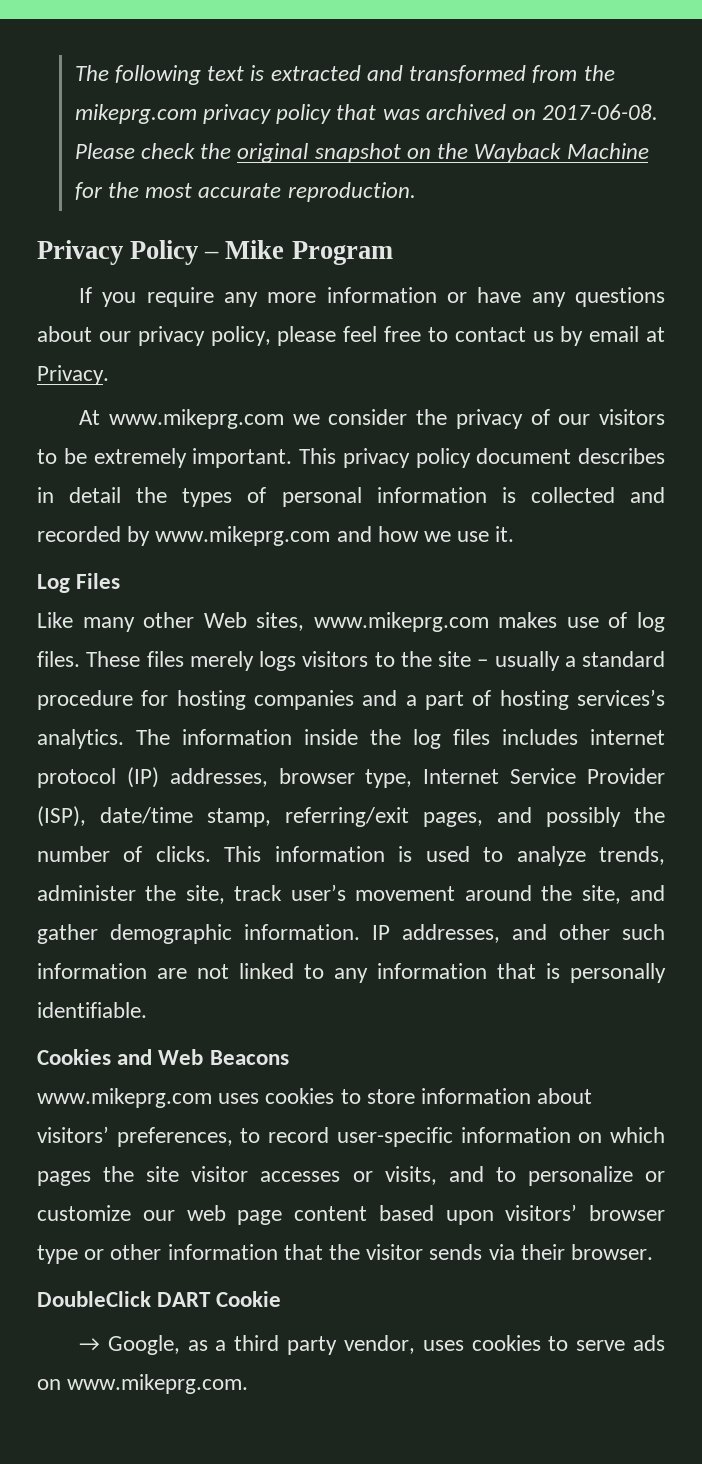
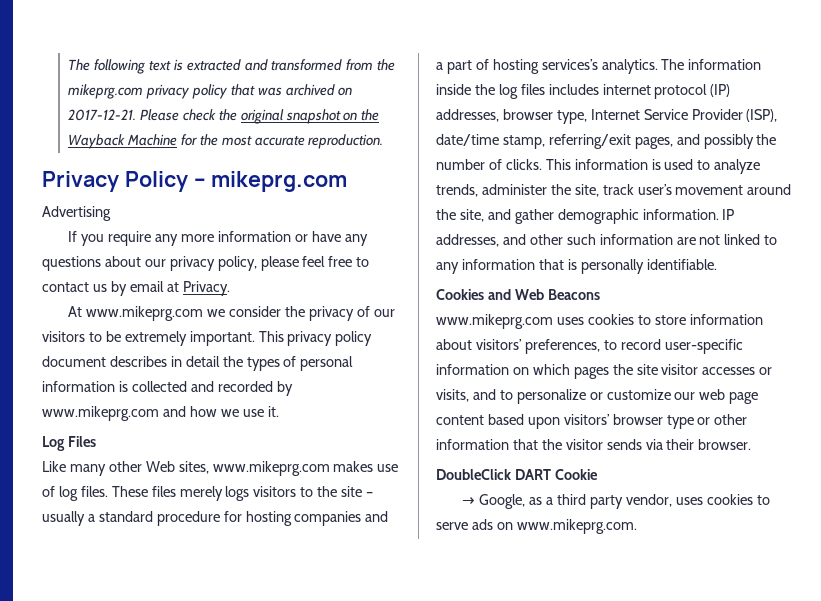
[542,104,659,120] 2017-06-08. -> [67,109,136,121] 2017-12-21.
[225,240,393,265] Mike Program -> [211,171,348,192] [42,206,111,221] mikeprg.com // Advertising

